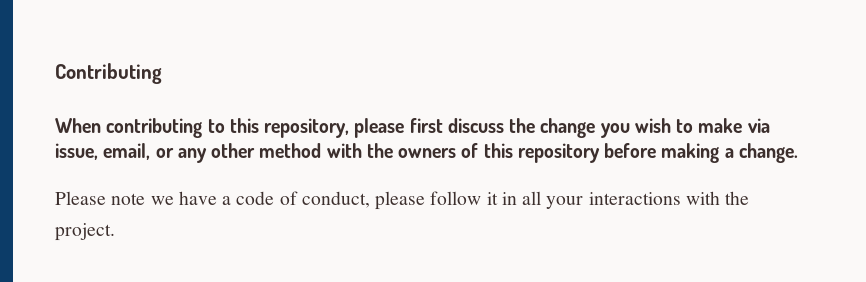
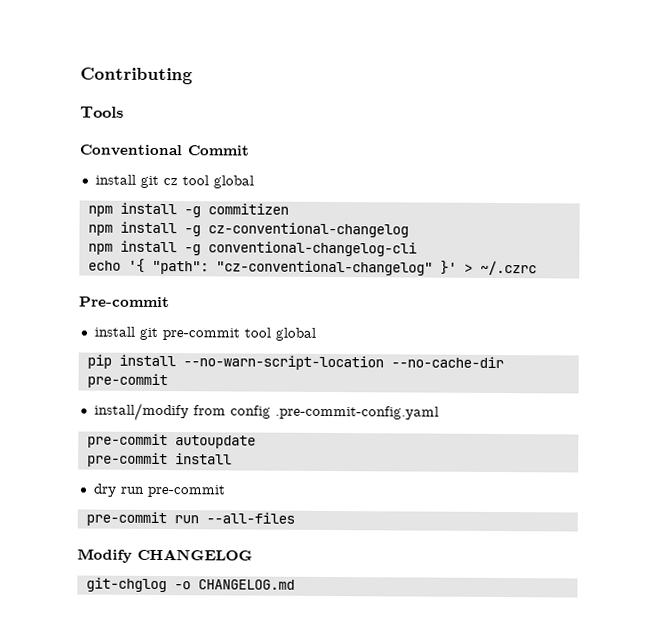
[55,118,770,138] [55,143,798,163] [55,191,750,210] [55,223,115,241] When contributing to this repository, please first discuss the change you wish to make via issue, email, or any other method with the owners of this repository before making a change. // Please note we have a code of conduct, please follow it in all your interactions with the project. -> [80,106,124,118] [79,144,250,157] [94,174,254,189] [87,202,289,218] [87,221,409,238] [87,240,417,257] [87,258,537,276] [79,296,170,308] [93,326,316,341] [86,354,504,371] [86,373,168,389] [93,402,439,422] [86,433,256,449] [86,452,232,468] [92,483,225,498] [85,511,295,527] [77,548,253,563] [85,577,295,593] Tools // Conventional Commit // install git cz tool global // npm install -g commitizen // npm install -g cz-conventional-changelog // npm install -g conventional-changelog-cli // echo '{ "path": "cz-conventional-changelog" }' > ~/.czrc // Pre-commit // install git pre-commit tool global // pip install --no-warn-script-location --no-cache-dir pre-commit // install/modify from config .pre-commit-config.yaml // pre-commit autoupdate // pre-commit install // dry run pre-commit // pre-commit run --all-files // Modify CHANGELOG // git-chglog -o CHANGELOG.md

